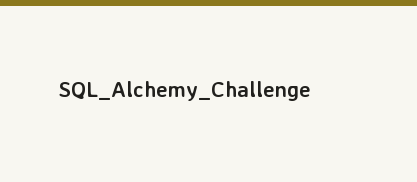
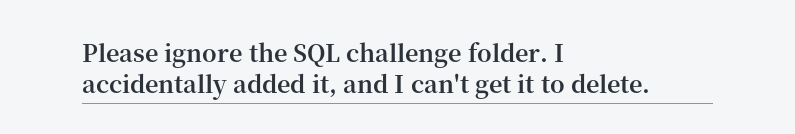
[58,81,311,101] SQL_Alchemy_Challenge -> [82,42,565,68] [82,73,651,100] Please ignore the SQL challenge folder. I accidentally added it, and I can't get it to delete.

